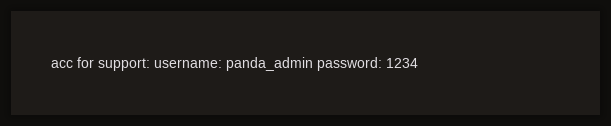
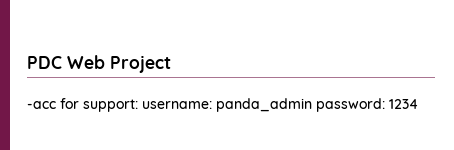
[51,60,73,68] acc -> [27,55,171,73] [27,101,56,109] PDC Web Project // -acc

